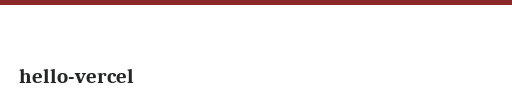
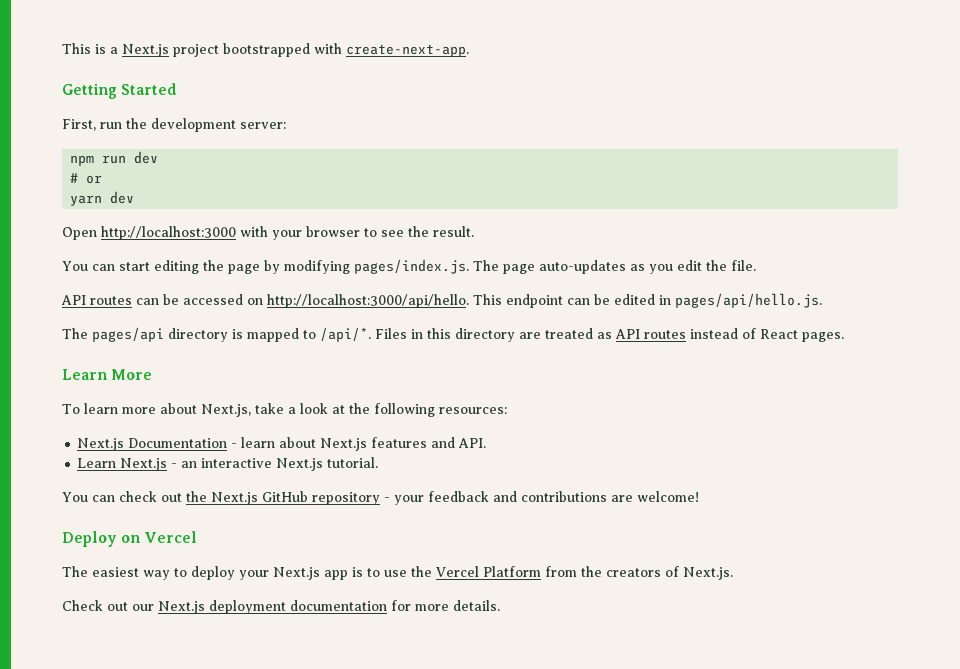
[19,68,134,83] hello-vercel -> [62,43,469,57] [62,83,177,99] [62,118,286,132] [70,151,159,166] [70,173,103,184] [70,191,135,206] [62,226,474,240] [62,259,756,274] [61,293,822,308] [62,327,844,342] [62,369,153,380] [62,403,507,417] [77,437,487,451] [77,457,379,471] [62,491,699,505] [62,531,198,547] [62,566,733,580] [62,600,500,614] This is a Next.js project bootstrapped with create-next-app. // Getting Started // First, run the development server: // npm run dev // # or // yarn dev // Open http://localhost:3000 with your browser to see the result. // You can start editing the page by modifying pages/index.js. The page auto-updates as you edit the file. // API routes can be accessed on http://localhost:3000/api/hello. This endpoint can be edited in pages/api/hello.js. // The pages/api directory is mapped to /api/*. Files in this directory are treated as API routes instead of React pages. // Learn More // To learn more about Next.js, take a look at the following resources: // Next.js Documentation - learn about Next.js features and API. // Learn Next.js - an interactive Next.js tutorial. // You can check out the Next.js GitHub repository - your feedback and contributions are welcome! // Deploy on Vercel // The easiest way to deploy your Next.js app is to use the Vercel Platform from the creators of Next.js. // Check out our Next.js deployment documentation for more details.

